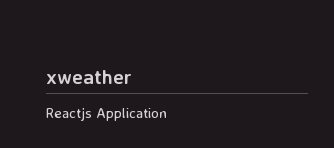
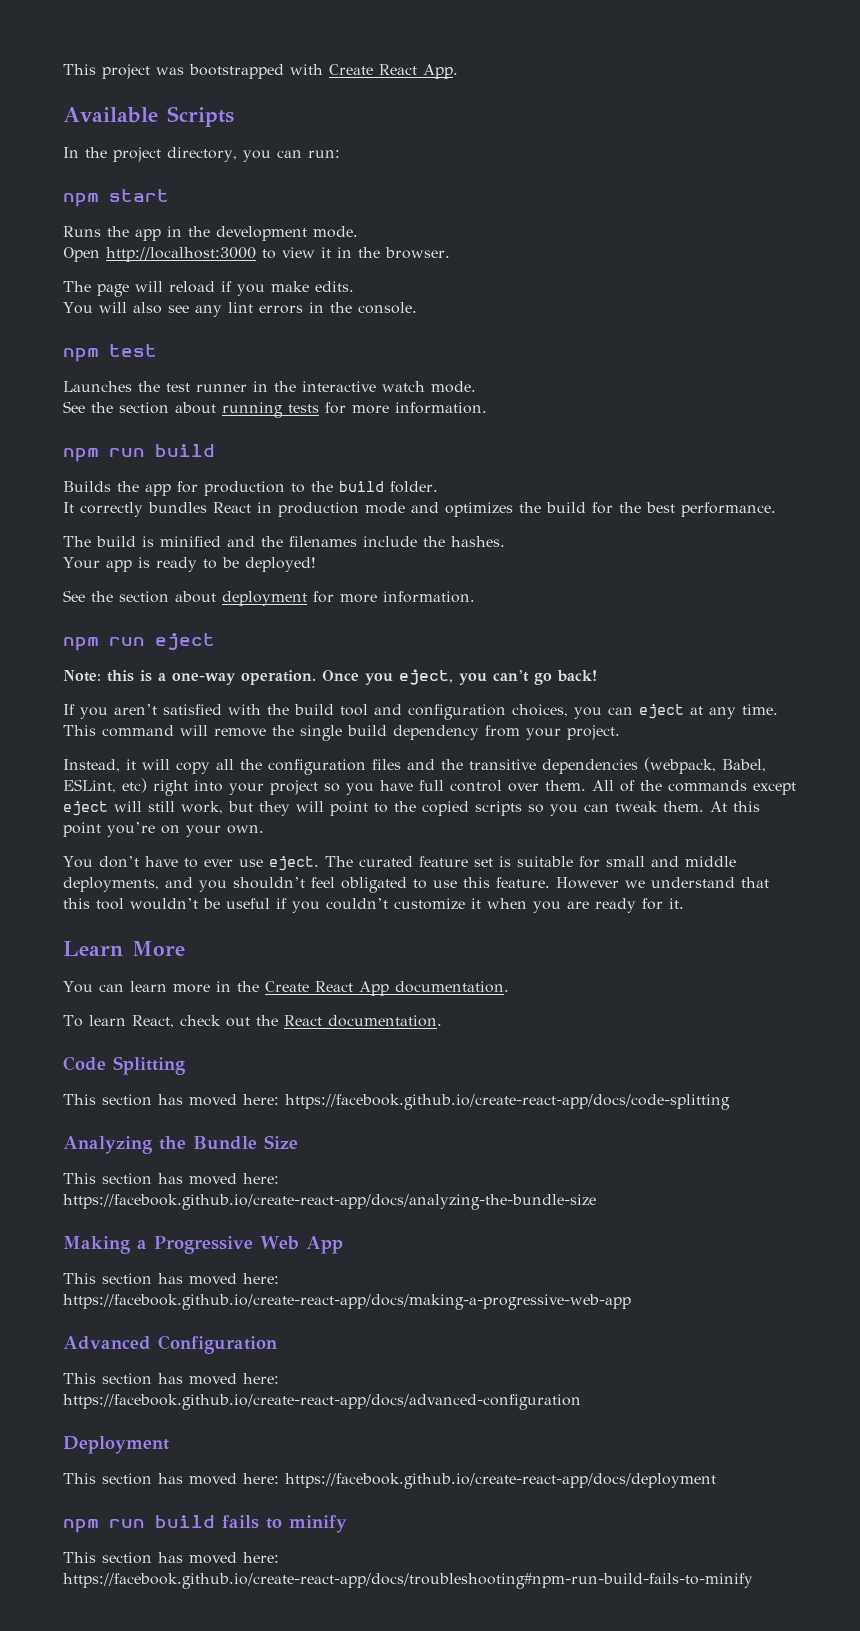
[46,70,132,84] [46,107,167,121] xweather // Reactjs Application -> [63,64,458,79] [63,106,234,127] [63,147,340,162] [63,189,169,207] [63,226,358,241] [63,247,450,262] [63,281,354,297] [63,302,417,317] [63,344,157,362] [63,381,476,393] [63,401,487,418] [63,444,215,462] [63,481,438,496] [63,502,776,517] [63,536,505,547] [63,557,316,572] [63,590,475,606] [63,633,215,651] [63,669,597,685] [63,704,778,720] [63,725,620,741] [63,757,766,775] [63,778,796,796] [63,801,760,816] [63,822,264,837] [63,856,736,871] [63,877,769,893] [63,898,684,913] [63,941,185,956] [63,981,509,996] [63,1015,442,1028] [63,1056,185,1075] [63,1094,730,1110] [63,1135,298,1154] [63,1173,279,1185] [63,1194,596,1210] [63,1236,343,1254] [63,1273,279,1285] [63,1294,631,1310] [63,1335,277,1354] [63,1373,279,1385] [63,1394,581,1410] [63,1436,169,1454] [63,1473,716,1489] [63,1515,347,1533] [63,1552,279,1564] [63,1573,753,1589] This project was bootstrapped with Create React App. // Available Scripts // In the project directory, you can run: // npm start // Runs the app in the development mode. // Open http://localhost:3000 to view it in the browser. // The page will reload if you make edits. // You will also see any lint errors in the console. // npm test // Launches the test runner in the interactive watch mode. // See the section about running tests for more information. // npm run build // Builds the app for production to the build folder. // It correctly bundles React in production mode and optimizes the build for the best performance. // The build is minified and the filenames include the hashes. // Your app is ready to be deployed! // See the section about deployment for more information. // npm run eject // Note: this is a one-way operation. Once you eject, you can’t go back! // If you aren’t satisfied with the build tool and configuration choices, you can eject at any time. This command will remove the single build dependency from your project. // Instead, it will copy all the configuration files and the transitive dependencies (webpack, Babel, ESLint, etc) right into your project so you have full control over them. All of the commands except eject will still work, but they will point to the copied scripts so you can tweak them. At this point you’re on your own. // You don’t have to ever use eject. The curated feature set is suitable for small and middle deployments, and you shouldn’t feel obligated to use this feature. However we understand that this tool wouldn’t be useful if you couldn’t customize it when you are ready for it. // Learn More // You can learn more in the Create React App documentation. // To learn React, check out the React documentation. // Code Splitting // This section has moved here: https://facebook.github.io/create-react-app/docs/code-splitting // Analyzing the Bundle Size // This section has moved here: https://facebook.github.io/create-react-app/docs/analyzing-the-bundle-size // Making a Progressive Web App // This section has moved here: https://facebook.github.io/create-react-app/docs/making-a-progressive-web-app // Advanced Configuration // This section has moved here: https://facebook.github.io/create-react-app/docs/advanced-configuration // Deployment // This section has moved here: https://facebook.github.io/create-react-app/docs/deployment // npm run build fails to minify // This section has moved here: https://facebook.github.io/create-react-app/docs/troubleshooting#npm-run-build-fails-to-minify

